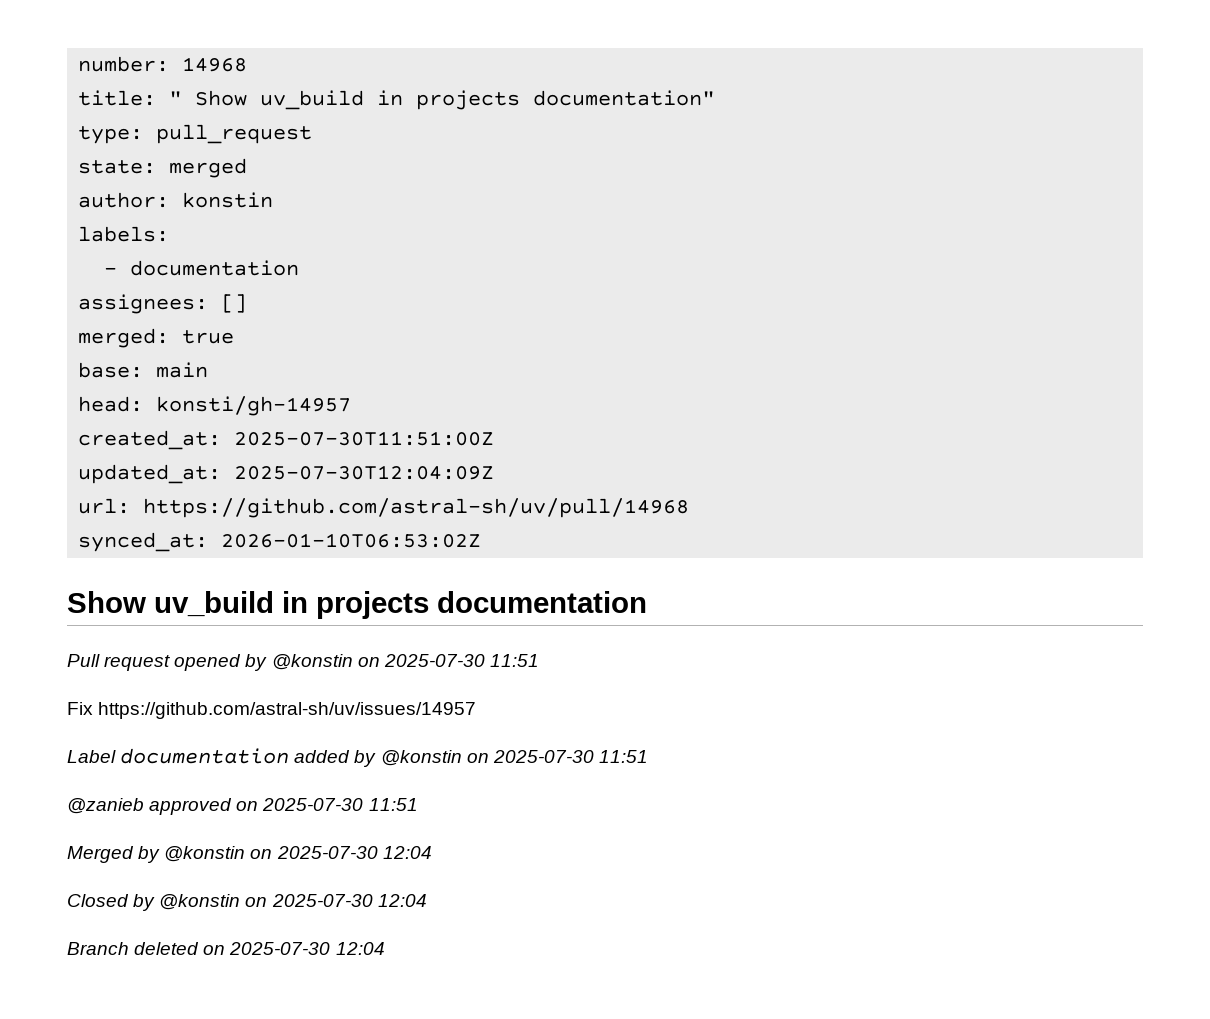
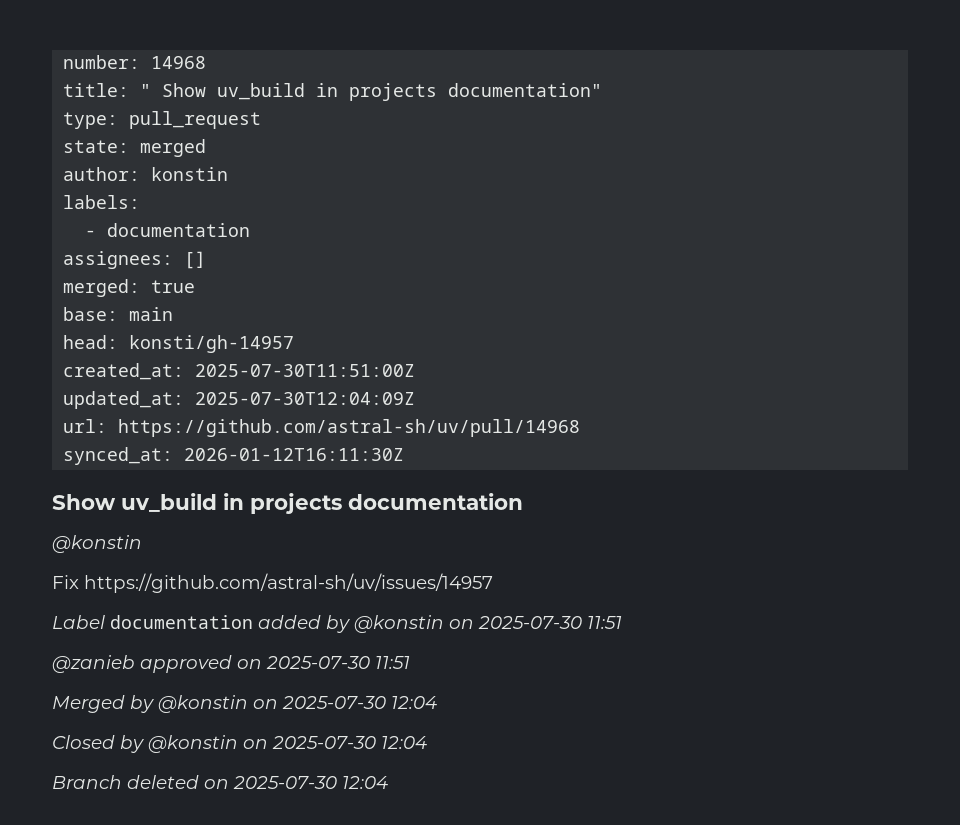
[221,533,482,548] 2026-01-10T06:53:02Z -> [184,448,405,461] 2026-01-12T16:11:30Z
[67,654,539,671] Pull request opened by @konstin on 2025-07-30 11:51 -> [52,535,142,553] @konstin

